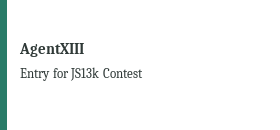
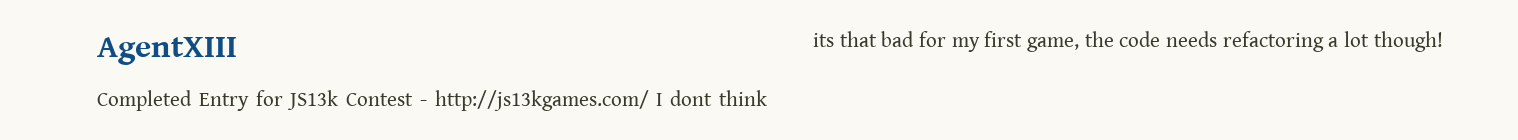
(84, 50) none -> [97,90,192,111] Completed
(143, 73) none -> [419,90,768,111] [813,31,1443,52] - http://js13kgames.com/ I dont think its that bad for my first game, the code needs refactoring a lot though!

